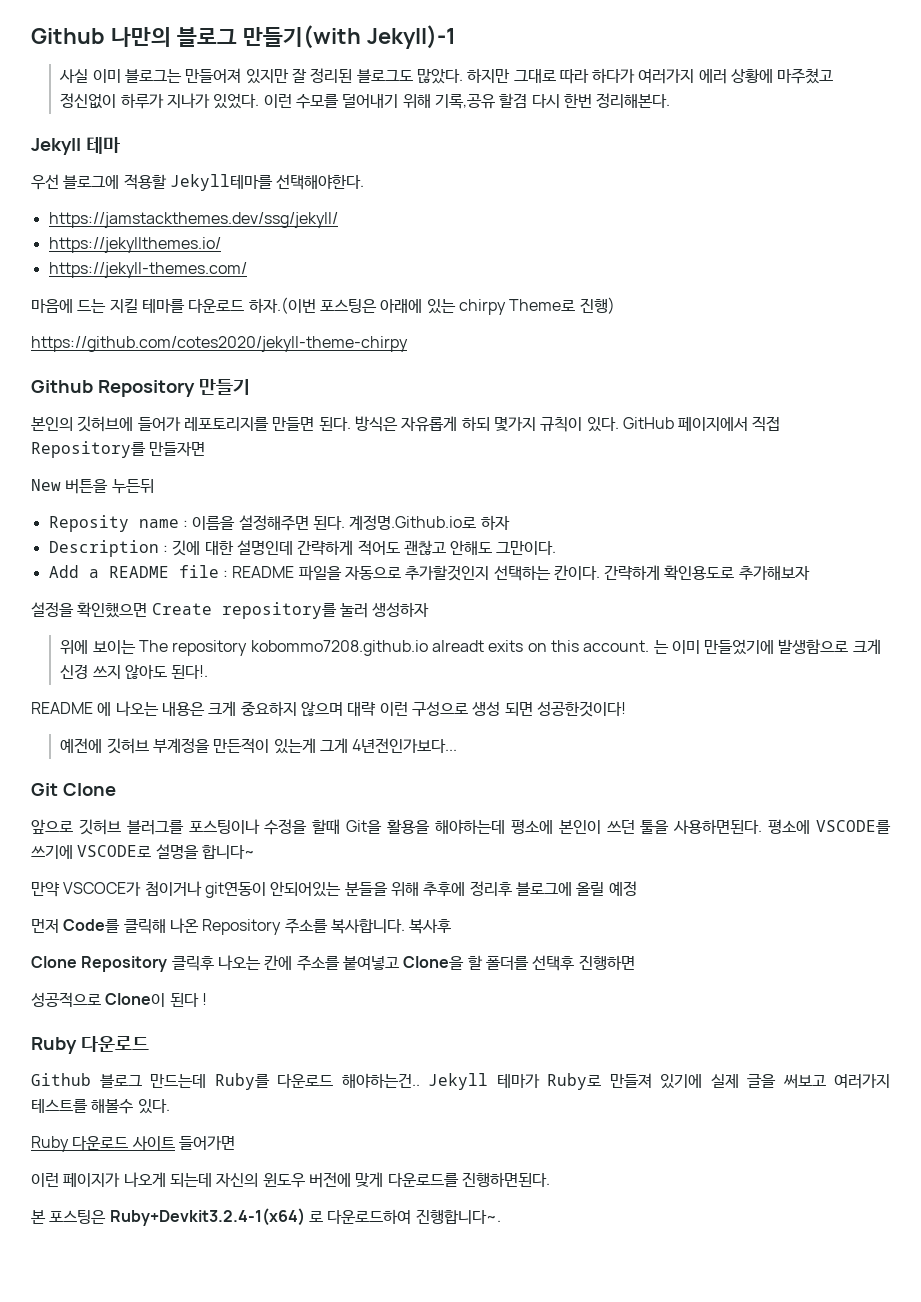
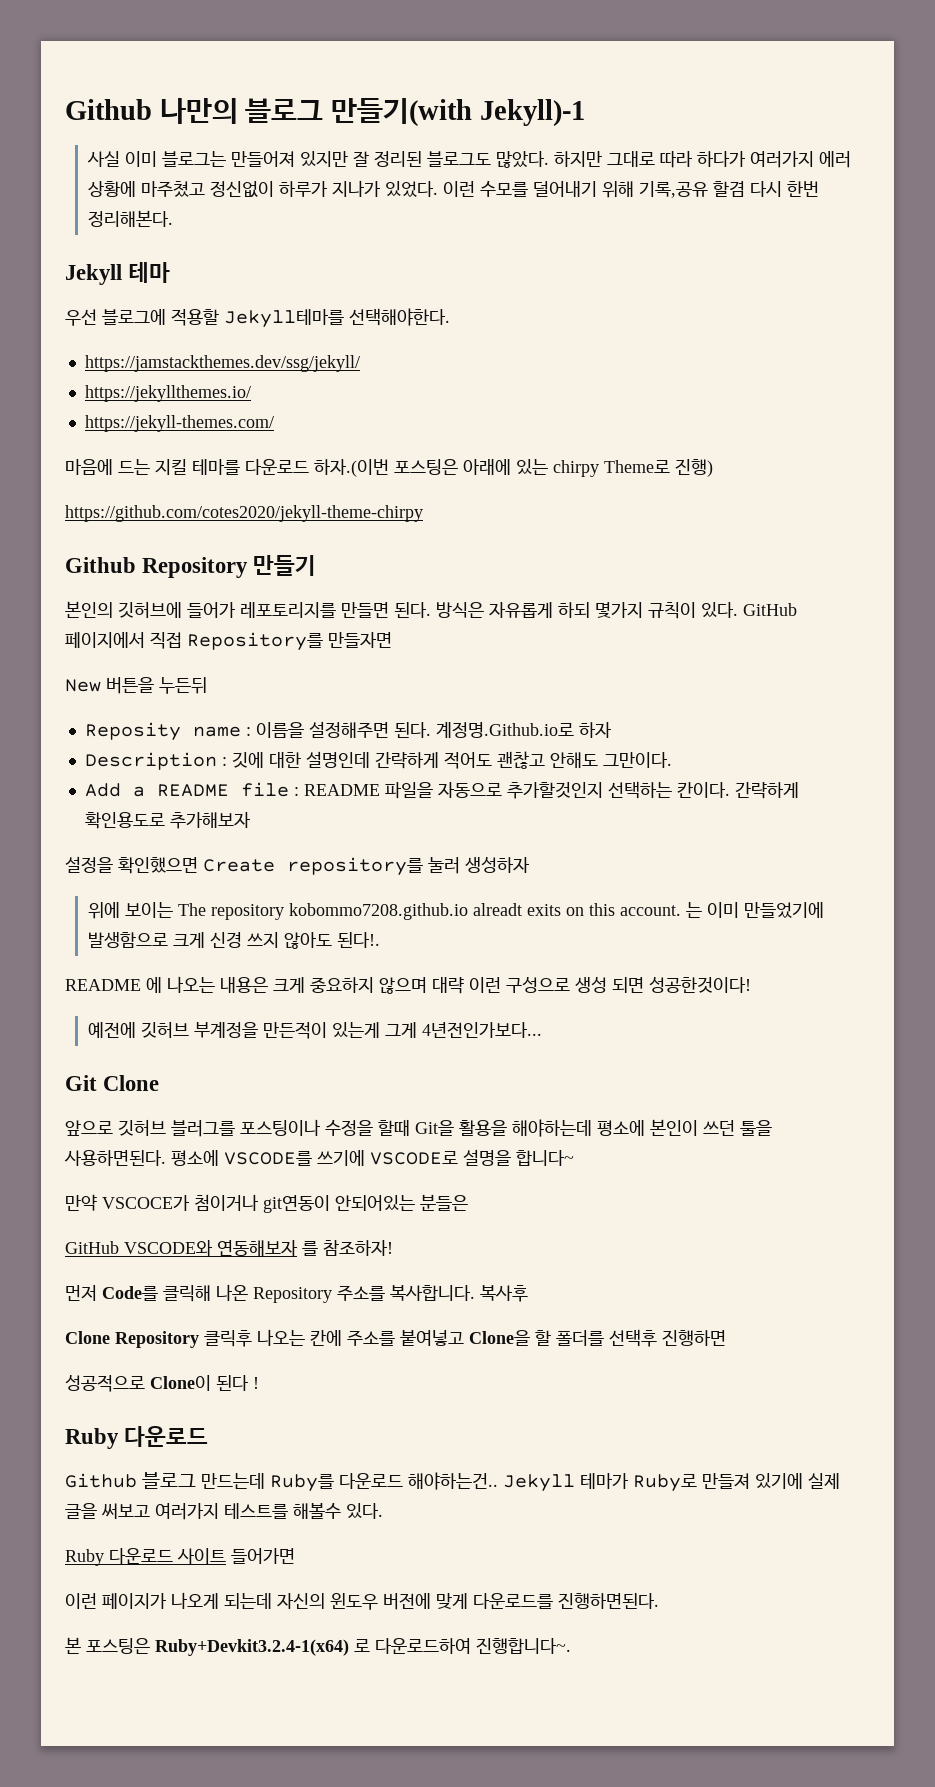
[344,881,637,896] 분들을 위해 추후에 정리후 블로그에 올릴 예정 -> [420,1194,468,1211] [65,1240,393,1256] 분들은 // GitHub VSCODE와 연동해보자 를 참조하자!

